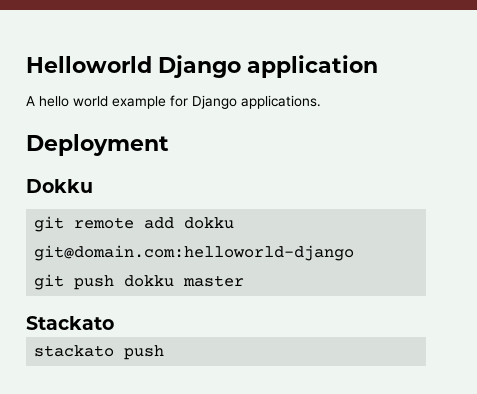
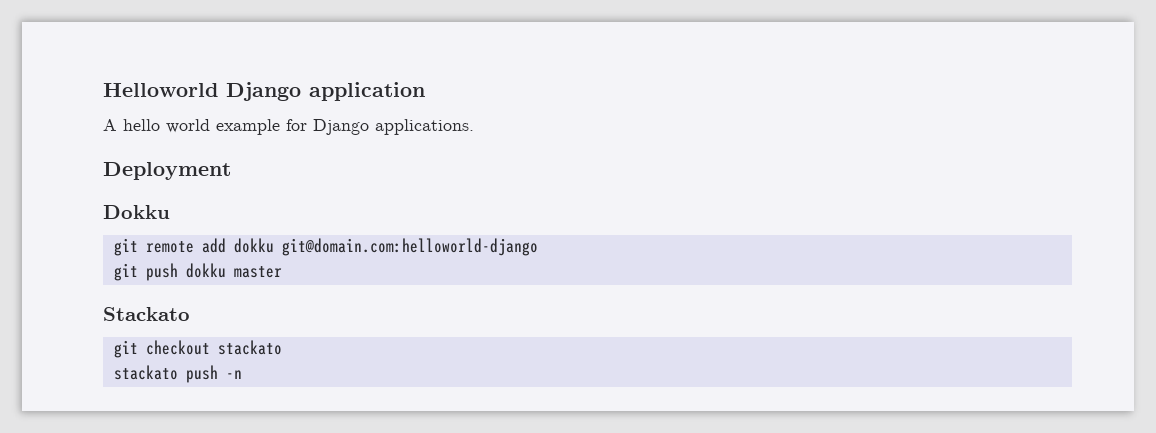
(114, 323) none -> [113,340,282,358] // git checkout stackato
(165, 352) none -> [225,370,242,379] -n

